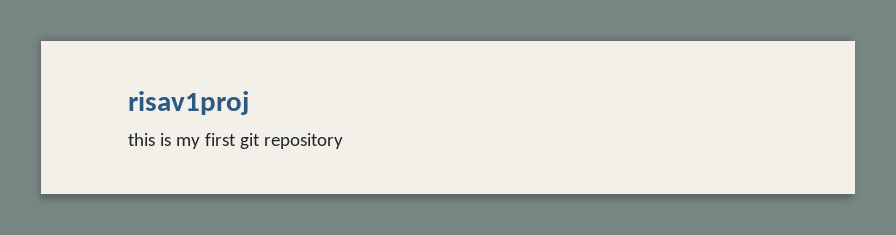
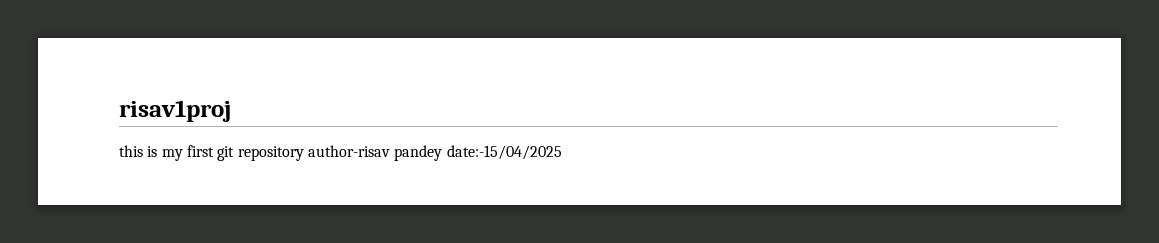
(343, 141) none -> [307,145,562,161] author-risav pandey date:-15/04/2025

